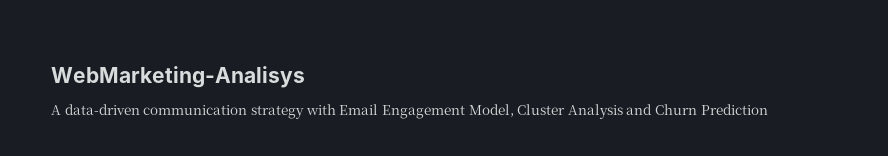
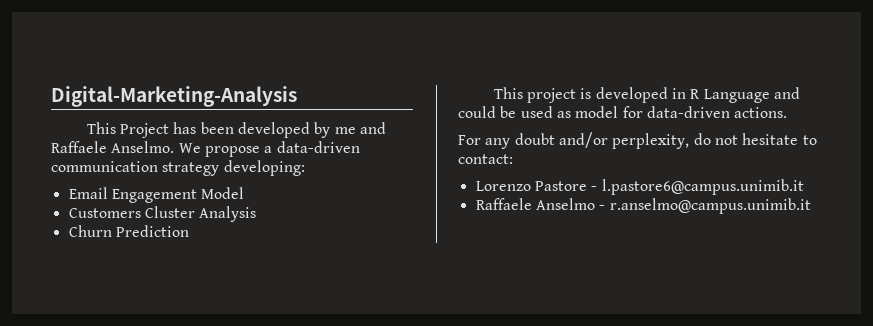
[51,66,305,88] [51,105,61,115] WebMarketing-Analisys // A -> [51,86,297,107] [86,122,386,138] [51,141,273,157] Digital-Marketing-Analysis // This Project has been developed by me and Raffaele Anselmo. We propose a
[305,104,336,115] with -> [223,160,305,176] developing: //
[468,104,514,117] Model, -> [201,187,245,199] [68,208,141,218] Model // Customers
[626,104,653,115] and -> (257, 214) //
(768, 109) none -> [493,87,800,103] [458,106,788,118] [458,132,817,149] [458,154,513,164] [475,179,804,195] [475,198,811,214] // This project is developed in R Language and could be used as model for data-driven actions. // For any doubt and/or perplexity, do not hesitate to contact: // Lorenzo Pastore - l.pastore6@campus.unimib.it // Raffaele Anselmo - r.anselmo@campus.unimib.it

